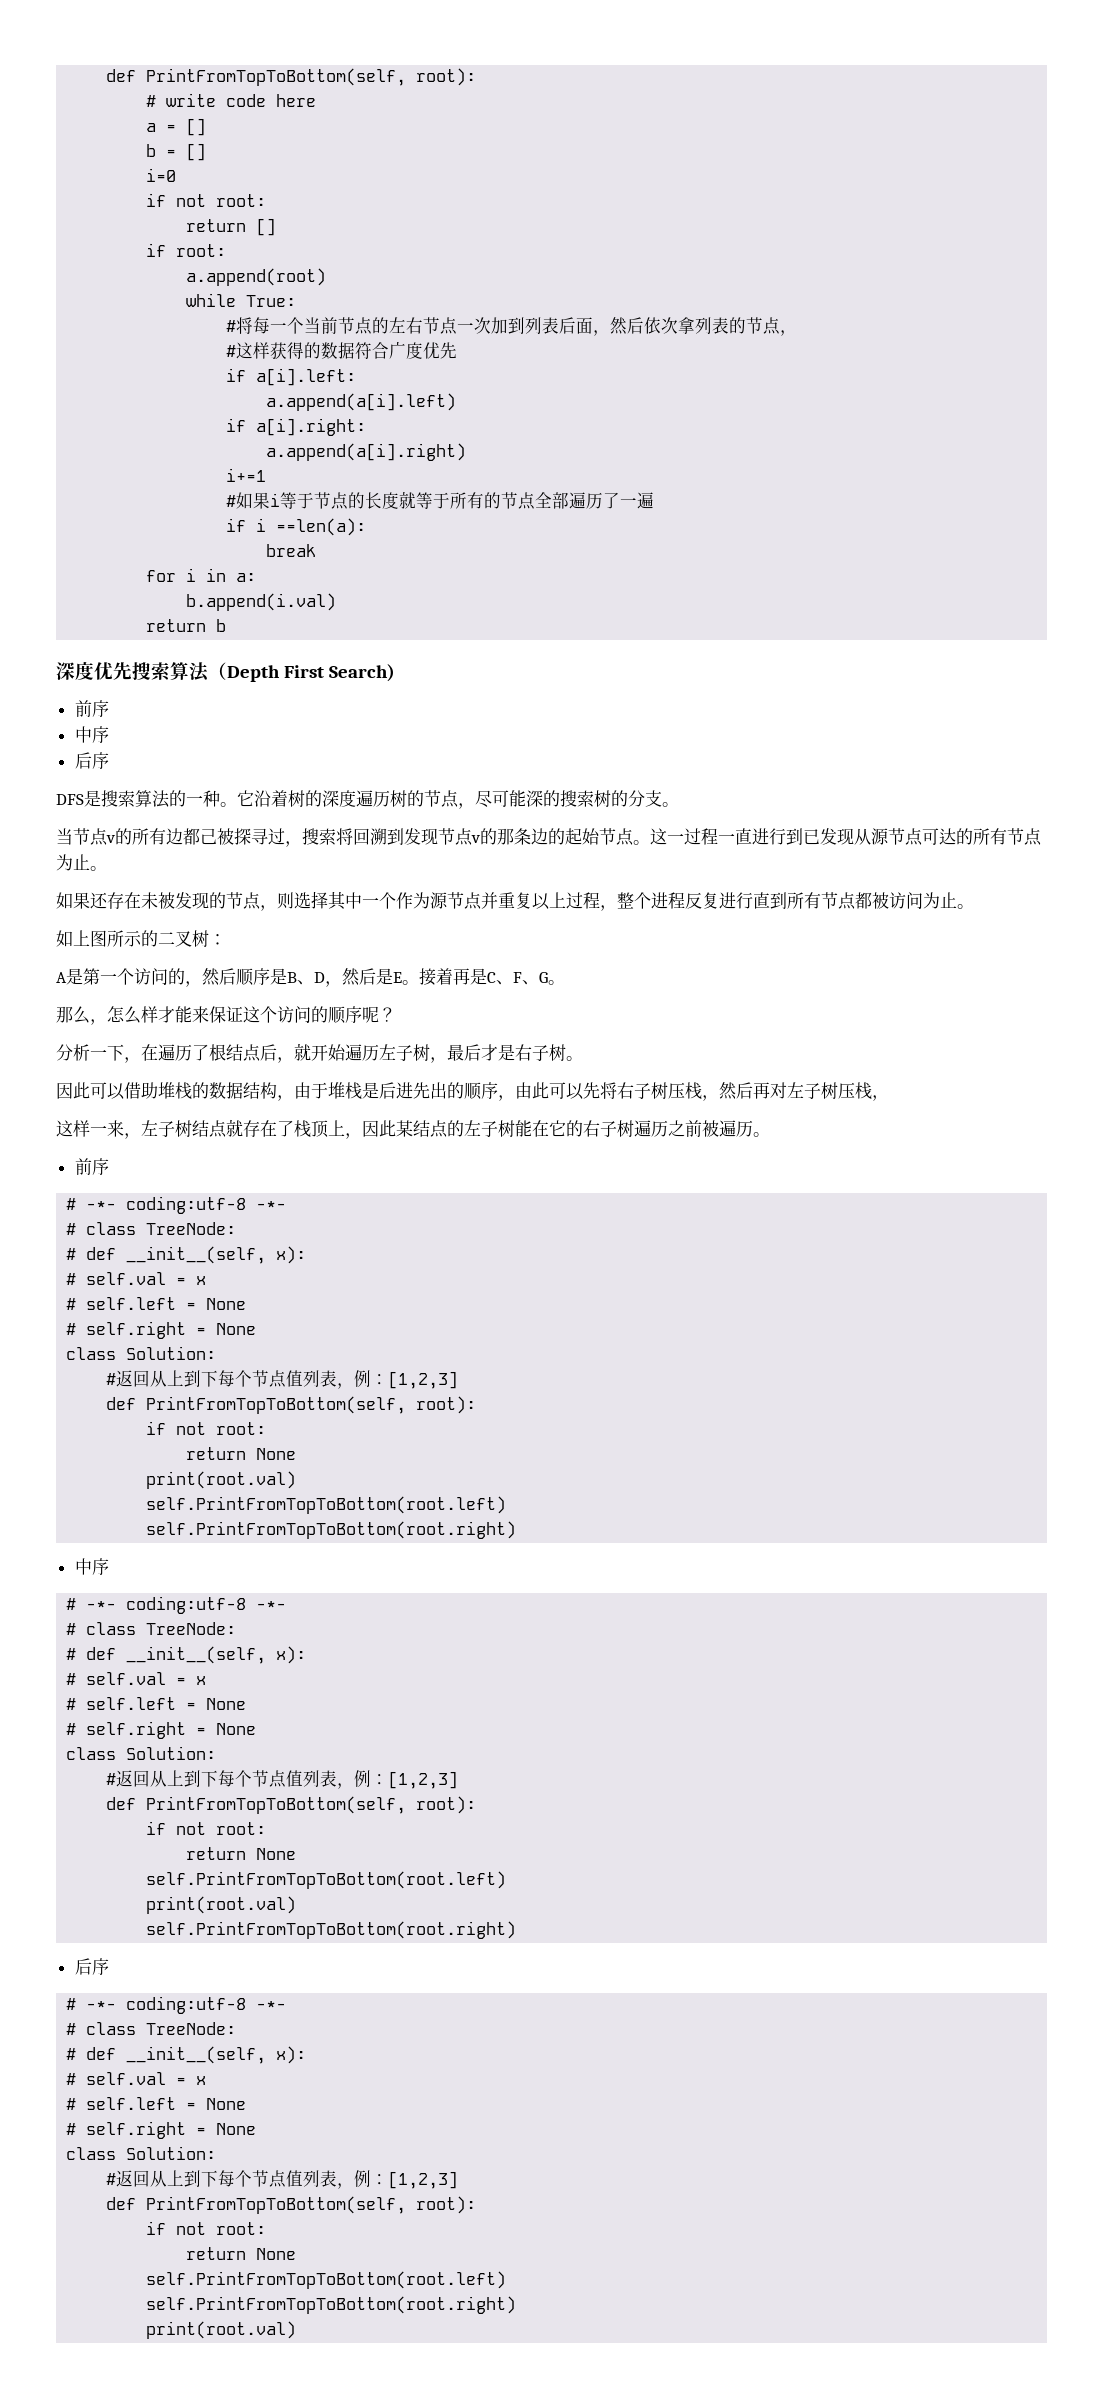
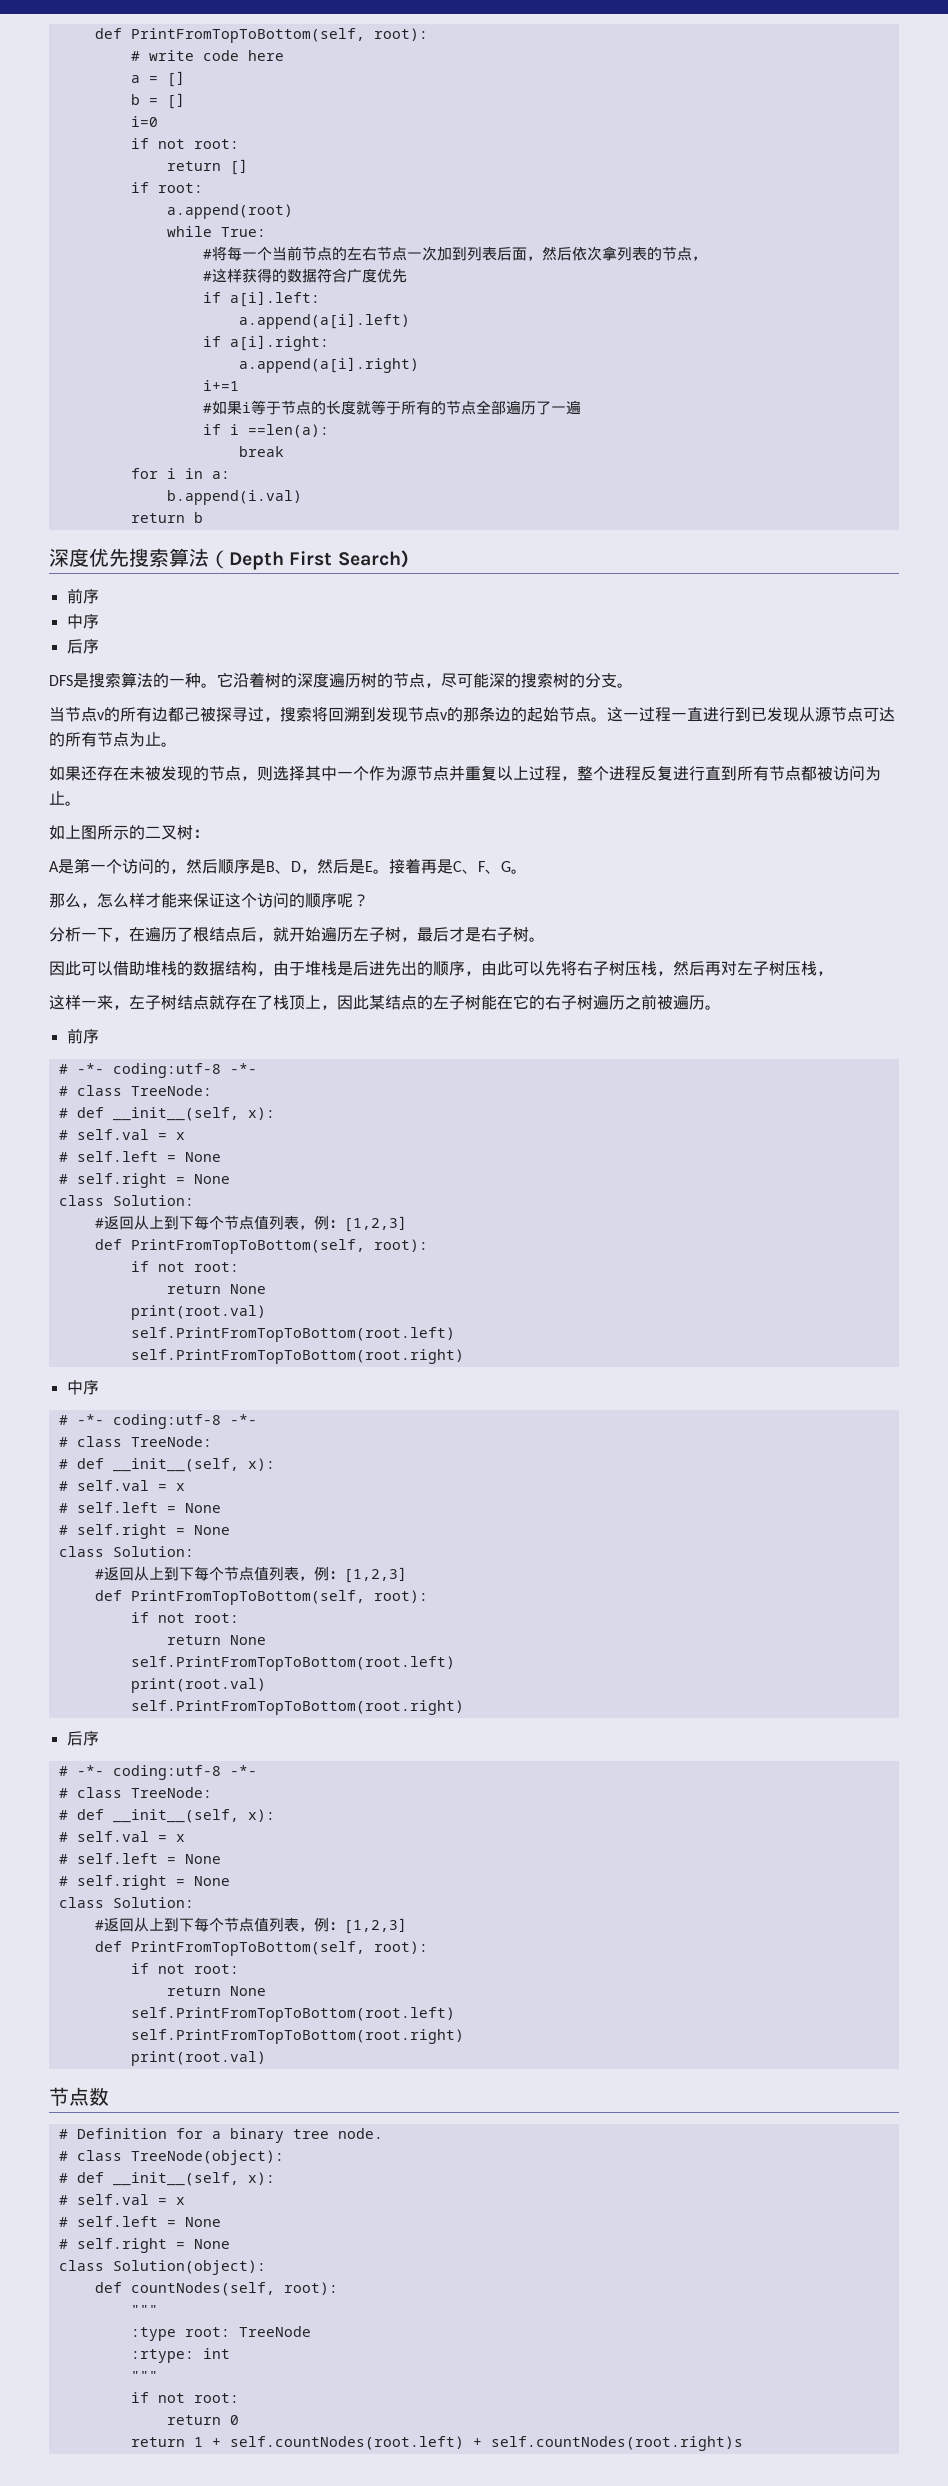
(297, 2330) none -> [49,2087,109,2106] [58,2128,383,2143] [58,2150,284,2165] [58,2172,275,2186] [58,2194,185,2205] [58,2216,221,2227] [58,2238,230,2253] [58,2260,266,2275] [94,2282,338,2296] [130,2305,158,2315] [130,2326,311,2341] [130,2348,230,2363] [130,2371,158,2381] [130,2392,239,2403] [166,2415,239,2425] [130,2436,743,2451] // 节点数 // # Definition for a binary tree node. // # class TreeNode(object): // # def __init__(self, x): // # self.val = x // # self.left = None // # self.right = None // class Solution(object): // def countNodes(self, root): // """ // :type root: TreeNode // :rtype: int // """ // if not root: // return 0 // return 1 + self.countNodes(root.left) + self.countNodes(root.right)s

